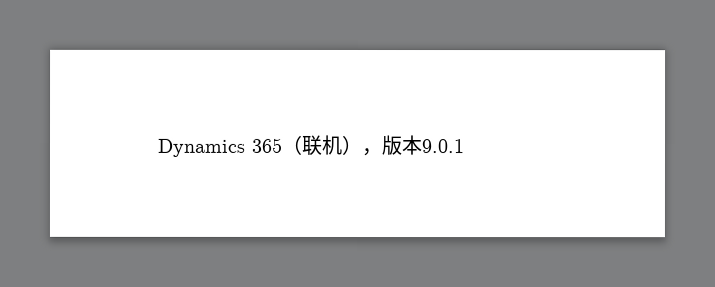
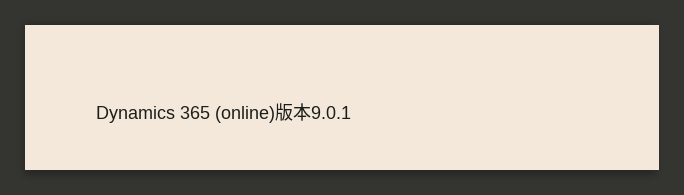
[281,134,382,157] （联机）， -> [215,106,275,123] (online)

